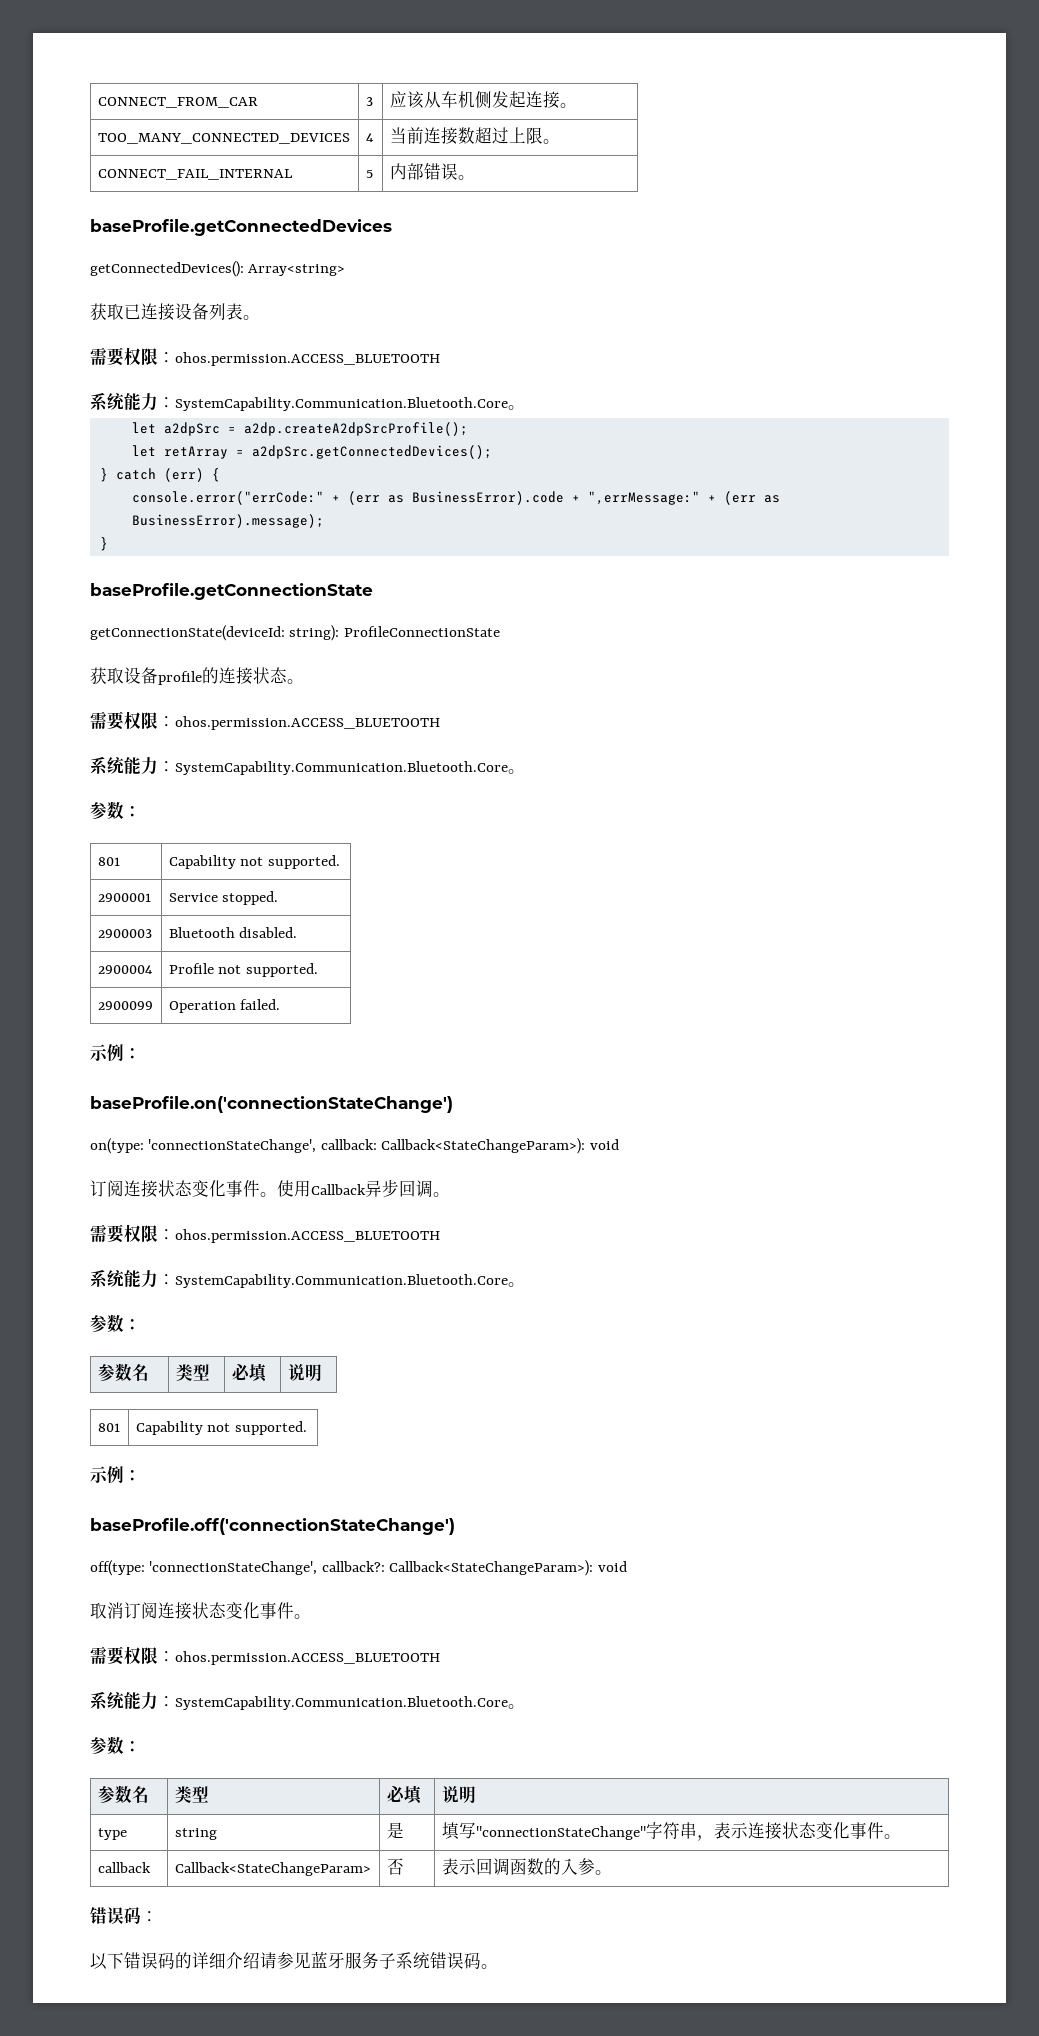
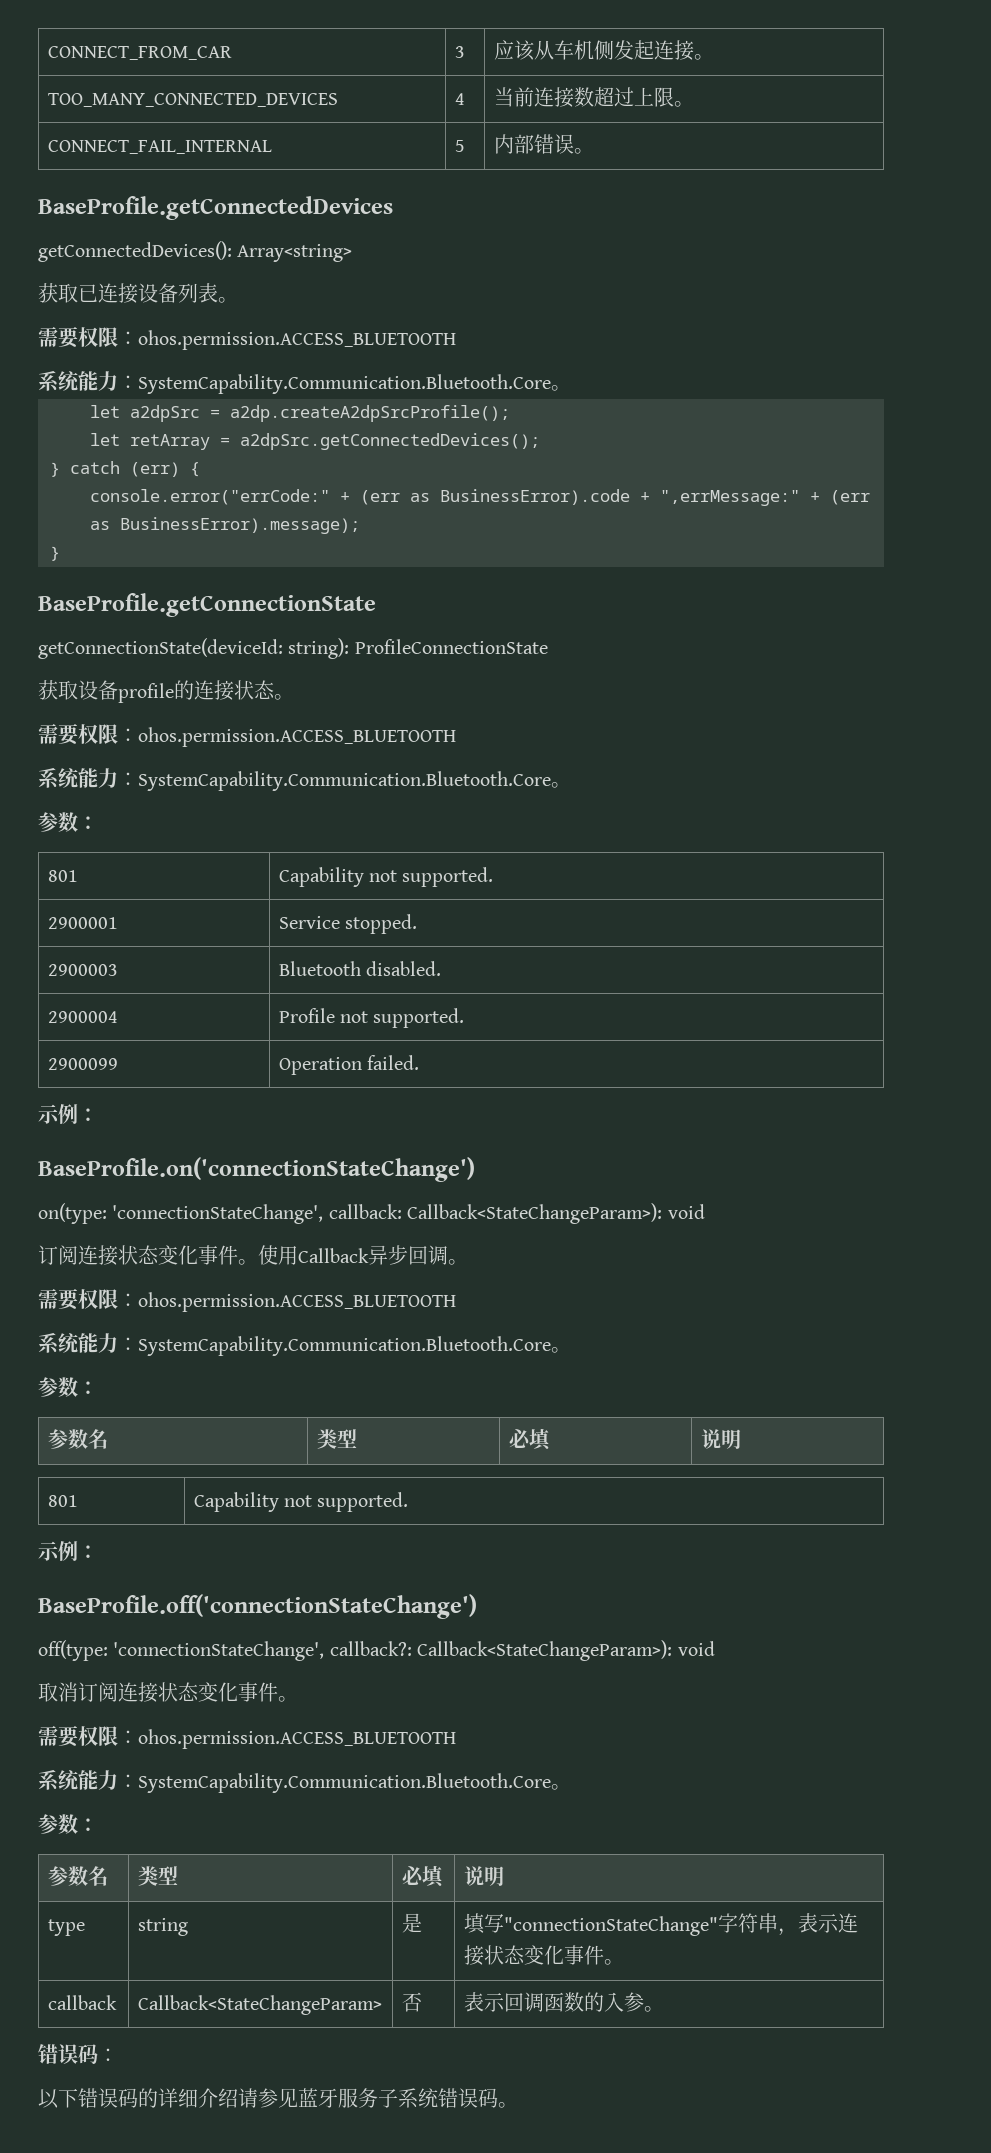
[90,219,392,236] baseProfile.getConnectedDevices -> [38,196,393,220] BaseProfile.getConnectedDevices
[90,583,373,600] baseProfile.getConnectionState -> [38,593,376,617] BaseProfile.getConnectionState
[90,1096,453,1113] baseProfile.on('connectionStateChange') -> [38,1157,475,1182] BaseProfile.on('connectionStateChange')
[90,1518,455,1535] baseProfile.off('connectionStateChange') -> [38,1594,477,1619] BaseProfile.off('connectionStateChange')

